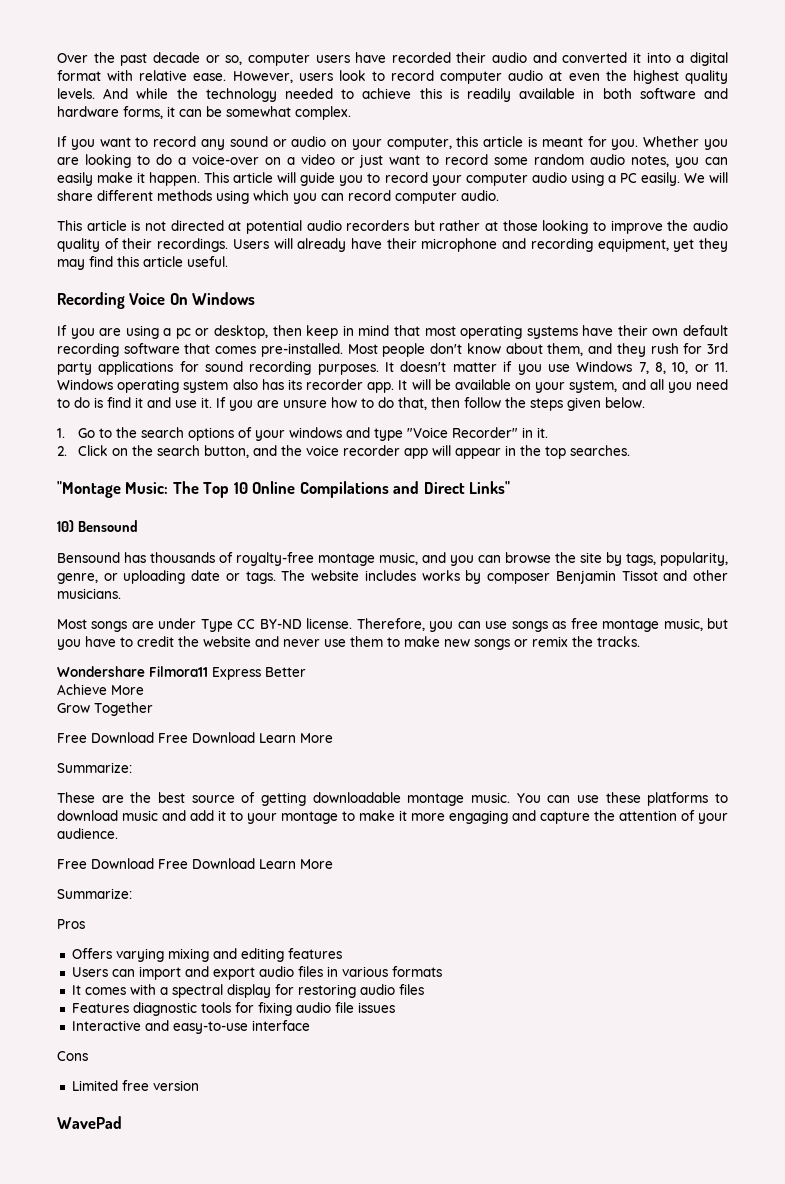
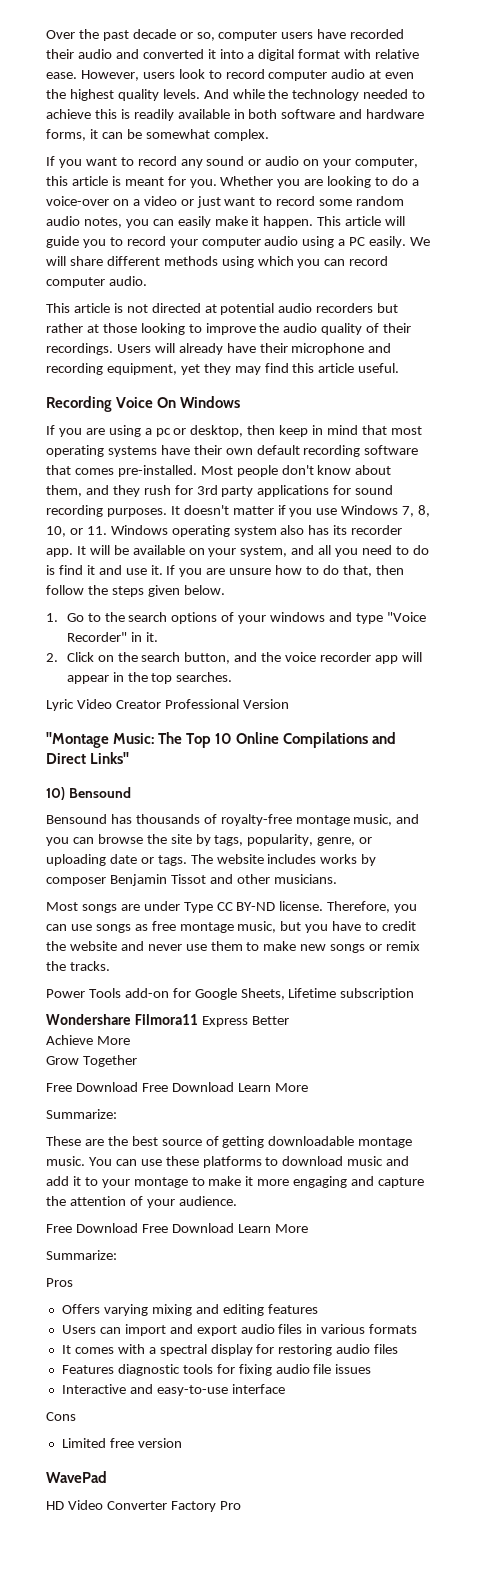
(631, 450) none -> [46,699,289,711] // Lyric Video Creator Professional Version
(640, 641) none -> [46,988,415,1000] // Power Tools add-on for Google Sheets, Lifetime subscription
(122, 1122) none -> [46,1500,241,1512] // HD Video Converter Factory Pro

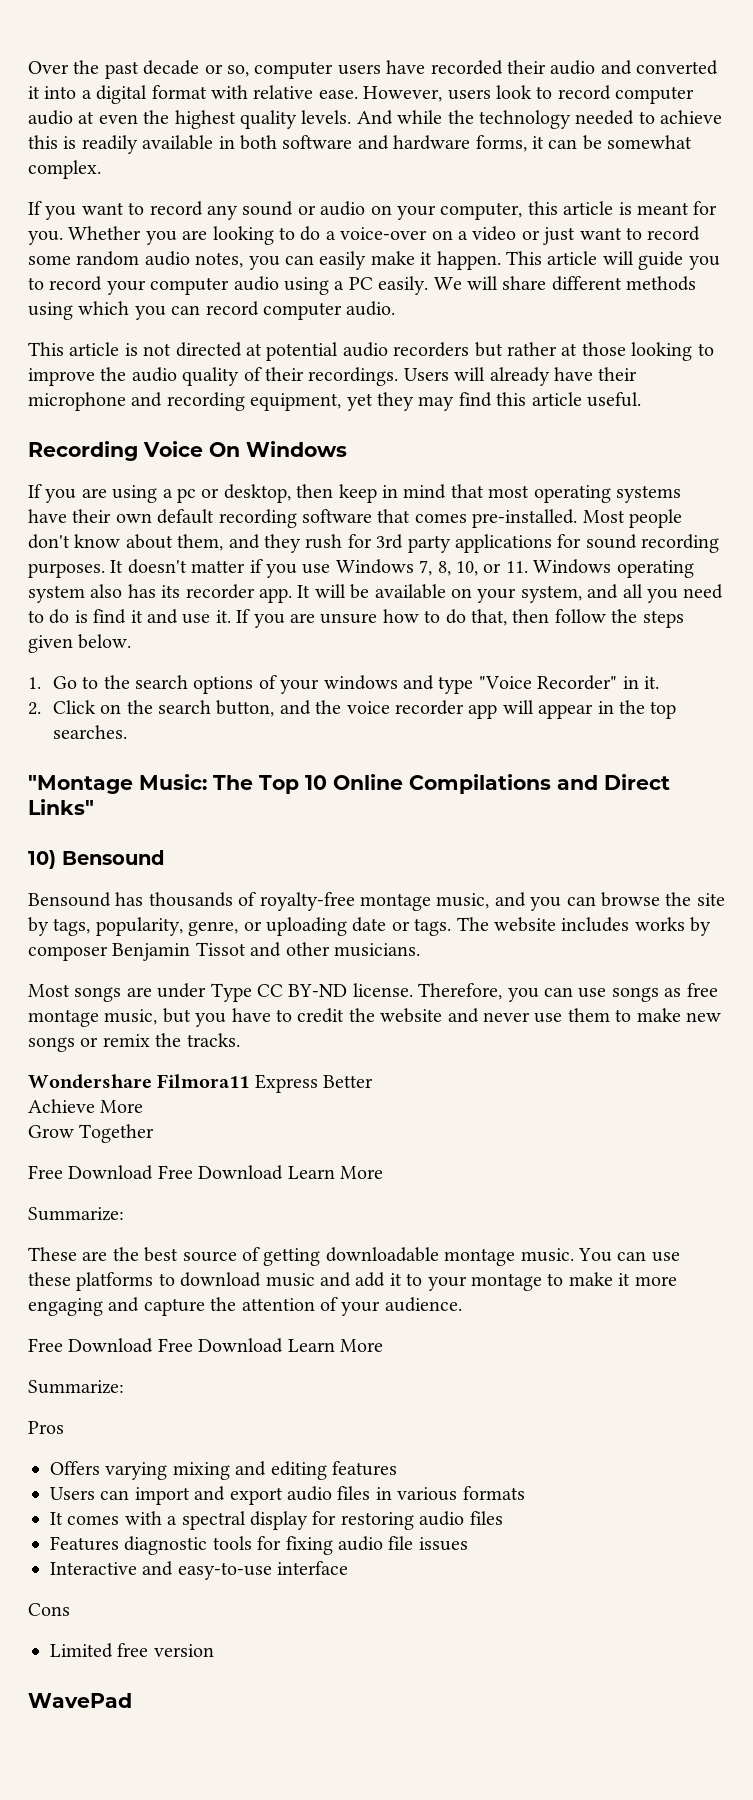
[46,699,289,711] // Lyric Video Creator Professional Version -> (127, 732) none
[46,988,415,1000] // Power Tools add-on for Google Sheets, Lifetime subscription -> (240, 1040) none
[46,1500,241,1512] // HD Video Converter Factory Pro -> (132, 1700) none

